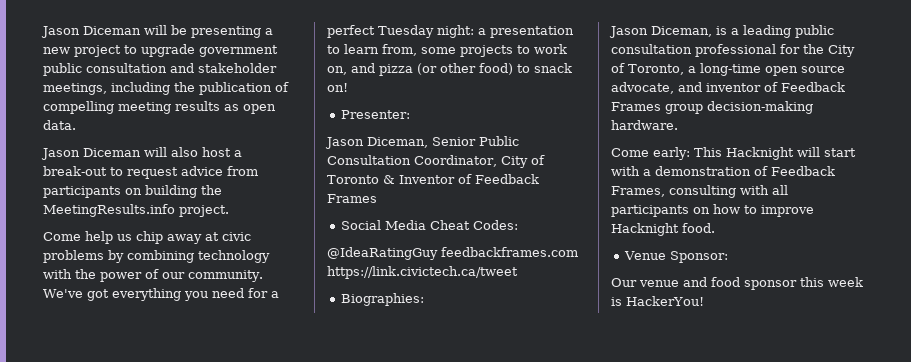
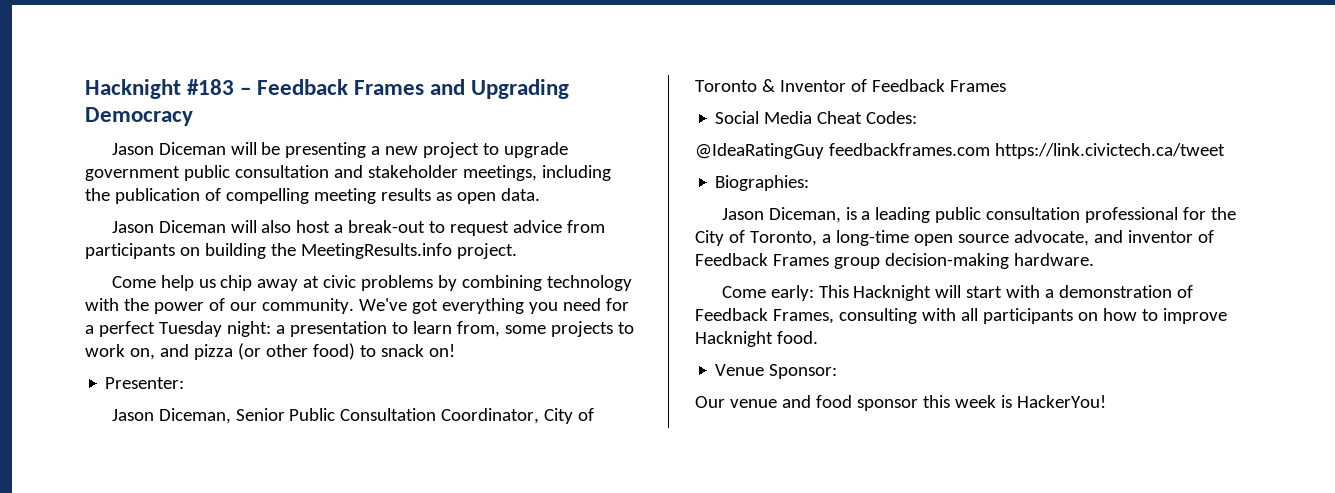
(41, 32) none -> [85,79,570,99] [85,107,193,126] Hacknight #183 – Feedback Frames and Upgrading Democracy //

